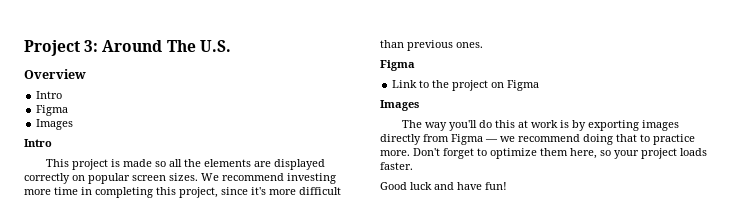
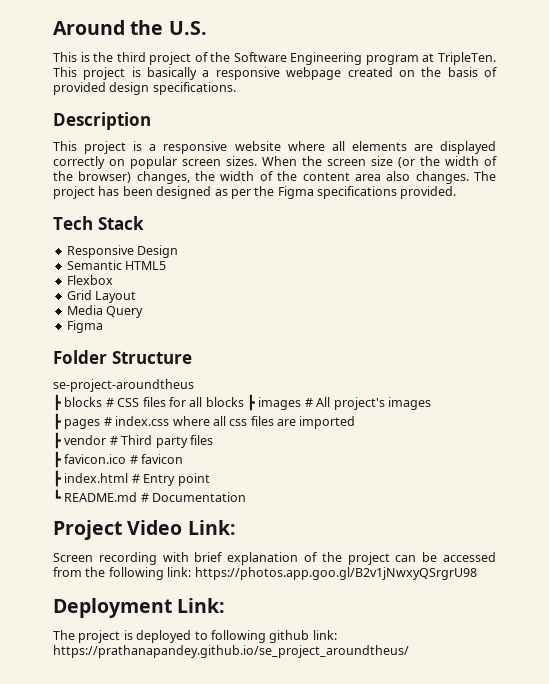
[24,40,231,56] [24,69,86,79] [36,91,63,99] [36,105,69,116] [36,119,74,130] [24,139,52,147] [46,159,202,170] Project 3: Around The U.S. // Overview // Intro // Figma // Images // Intro // This project is made so all the -> [53,20,207,35] [53,52,496,65] [53,67,498,80] [53,82,236,95] [53,112,151,130] [53,141,345,154] Around the U.S. // This is the third project of the Software Engineering program at TripleTen. This project is basically a responsive webpage created on the basis of provided design specifications. // Description // This project is a responsive website where all
[201,173,336,184] [24,187,341,198] [380,40,483,51] [380,60,415,71] [392,80,540,91] [380,100,419,111] [402,120,680,131] [380,134,695,145] [380,148,707,159] [380,162,413,170] [380,182,507,190] We recommend investing more time in completing this project, since it's more difficult than previous ones. // Figma // Link to the project on Figma // Images // The way you'll do this at work is by exporting images directly from Figma — we recommend doing that to practice more. Don't forget to optimize them here, so your project loads faster. // Good luck and have fun! -> [262,156,497,168] [53,171,497,184] [53,186,457,199] [53,216,144,230] [66,245,179,258] [66,260,167,270] [66,275,113,285] [66,290,137,303] [66,305,144,318] [66,320,103,333] [53,350,192,364] [53,379,194,392] [53,394,431,411] [53,413,356,430] [53,432,213,449] [53,451,184,468] [53,470,210,487] [53,489,247,502] [53,520,236,540] [53,552,497,565] [53,567,477,580] [53,598,226,618] [53,630,337,643] [53,645,409,658] When the screen size (or the width of the browser) changes, the width of the content area also changes. The project has been designed as per the Figma specifications provided. // Tech Stack // Responsive Design // Semantic HTML5 // Flexbox // Grid Layout // Media Query // Figma // Folder Structure // se-project-aroundtheus // ┣ blocks # CSS files for all blocks ┣ images # All project's images // ┣ pages # index.css where all css files are imported // ┣ vendor # Third party files // ┣ favicon.ico # favicon // ┣ index.html # Entry point // ┗ README.md # Documentation // Project Video Link: // Screen recording with brief explanation of the project can be accessed from the following link: https://photos.app.goo.gl/B2v1jNwxyQSrgrU98 // Deployment Link: // The project is deployed to following github link: https://prathanapandey.github.io/se_project_aroundtheus/

